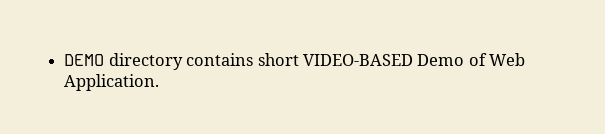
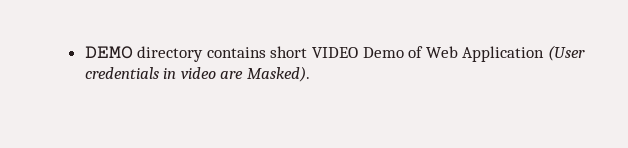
[302,54,413,66] VIDEO-BASED -> [312,47,359,58] VIDEO
[64,74,160,91] Application. -> [462,45,586,62] [84,66,311,82] Application (User credentials in video are Masked).

